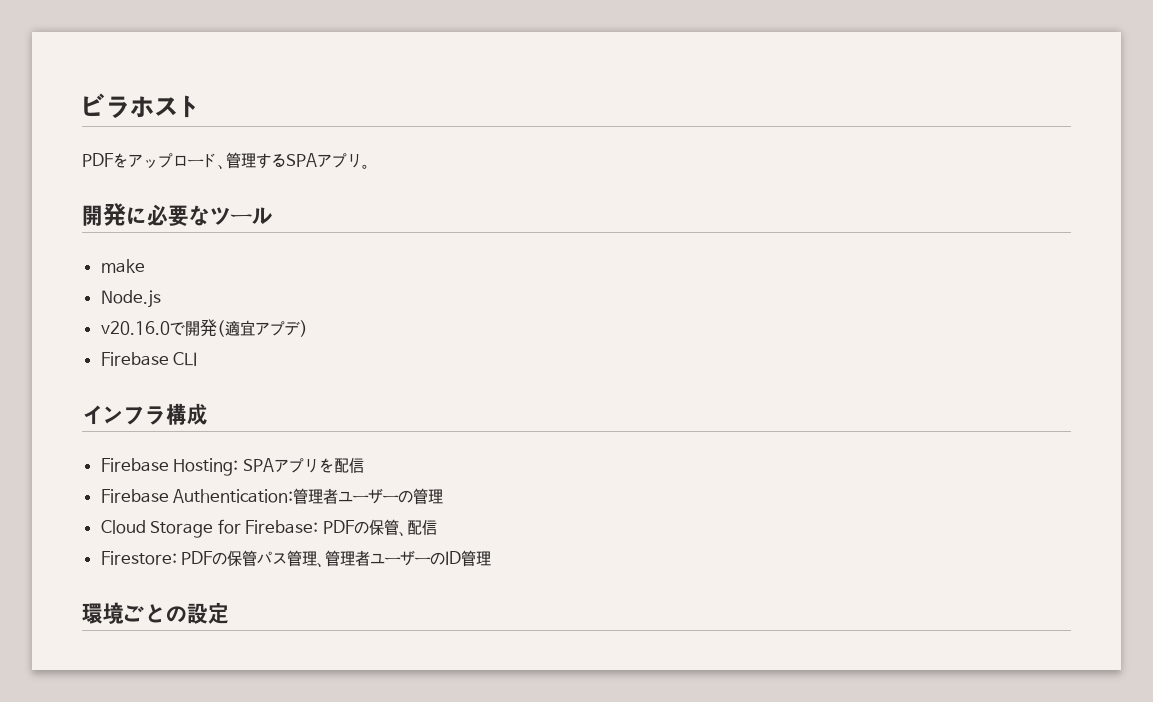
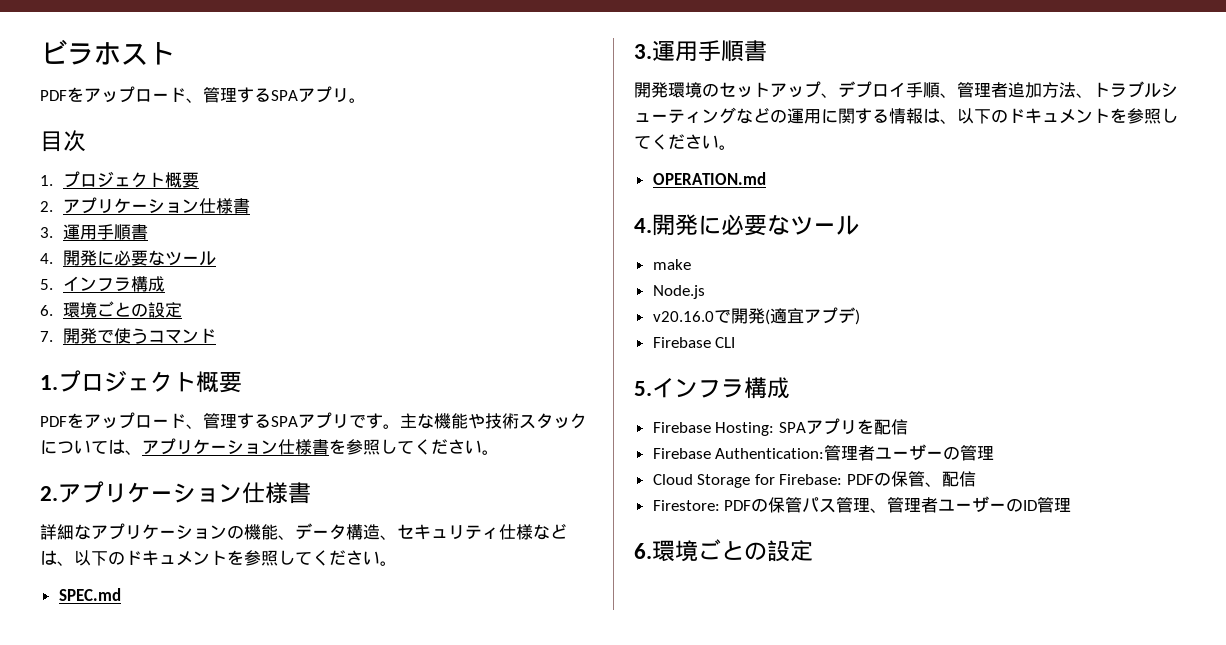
(370, 166) none -> [40,130,86,152] [40,171,199,188] [40,197,250,214] [40,224,148,240] [40,250,216,266] [40,276,165,292] [40,301,182,318] [40,328,216,344] [40,370,242,393] [40,412,587,429] [40,438,499,455] [40,481,311,504] [40,523,567,540] [40,550,397,566] [58,588,121,601] [634,40,767,62] [634,81,1178,98] [634,107,1178,124] [634,134,736,150] [652,172,766,185] [634,218,652,233] 目次 // 1.プロジェクト概要 // 2.アプリケーション仕様書 // 3.運用手順書 // 4.開発に必要なツール // 5.インフラ構成 // 6.環境ごとの設定 // 7.開発で使うコマンド // 1.プロジェクト概要 // PDFをアップロード、管理するSPAアプリです。主な機能や技術スタックについては、アプリケーション仕様書を参照してください。 // 2.アプリケーション仕様書 // 詳細なアプリケーションの機能、データ構造、セキュリティ仕様などは、以下のドキュメントを参照してください。 // SPEC.md // 3.運用手順書 // 開発環境のセットアップ、デプロイ手順、管理者追加方法、トラブルシューティングなどの運用に関する情報は、以下のドキュメントを参照してください。 // OPERATION.md // 4.
(198, 359) none -> [634,381,652,396] 5.
(492, 558) none -> [634,543,652,559] 6.

